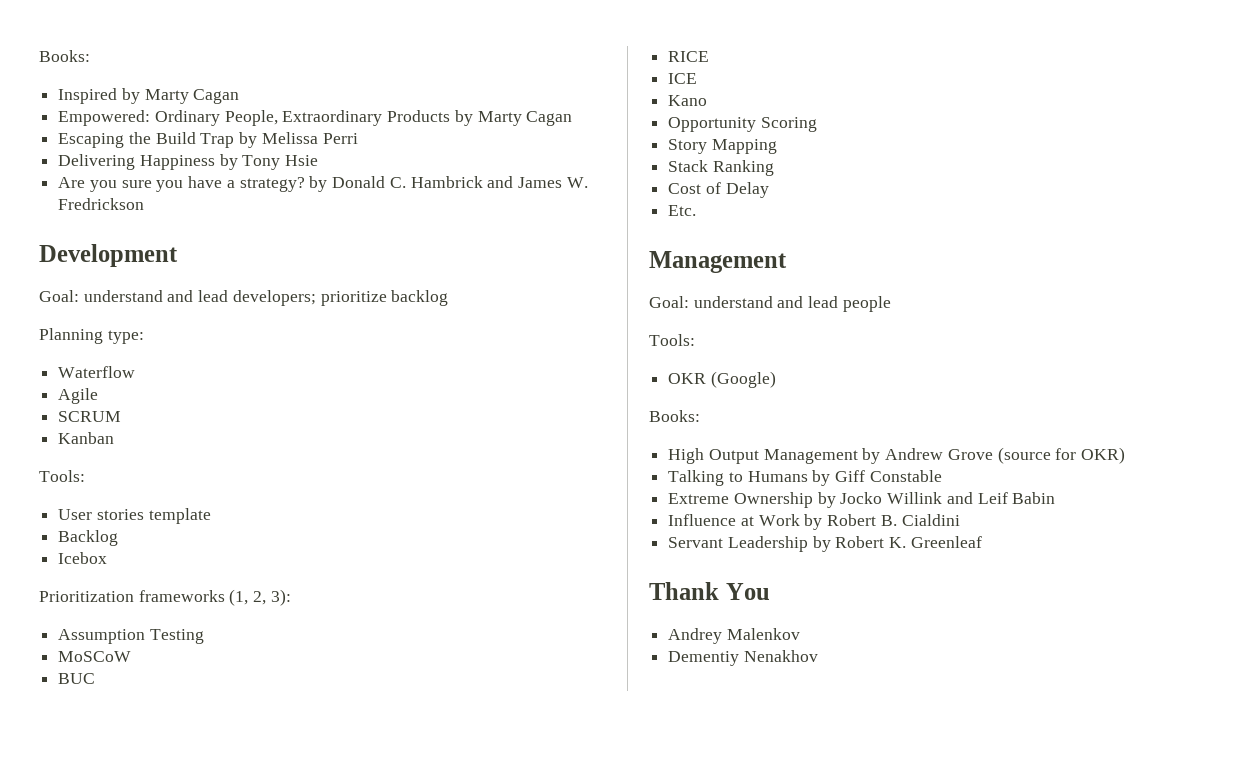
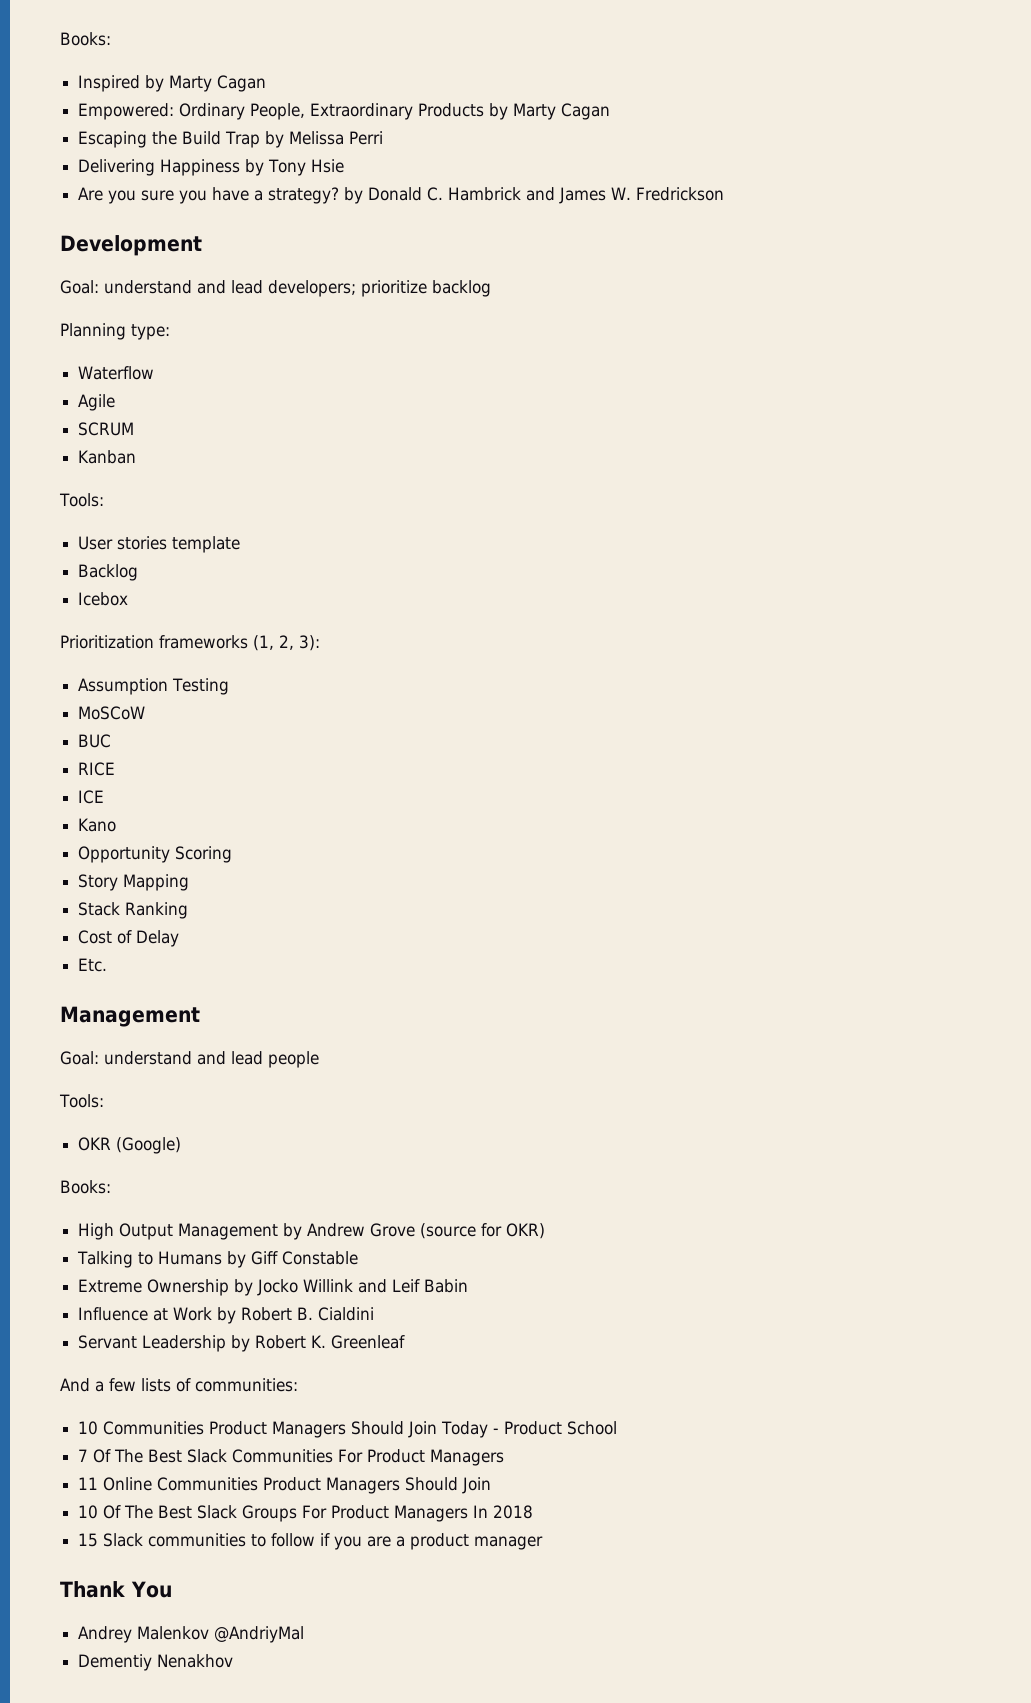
(982, 542) none -> [60,1378,298,1392] [78,1421,618,1438] [78,1449,505,1466] [78,1477,492,1494] [78,1505,534,1522] [78,1533,544,1550] // And a few lists of communities: // 10 Communities Product Managers Should Join Today - Product School // 7 Of The Best Slack Communities For Product Managers // 11 Online Communities Product Managers Should Join // 10 Of The Best Slack Groups For Product Managers In 2018 // 15 Slack communities to follow if you are a product manager
(800, 634) none -> [214,1626,305,1643] @AndriyMal

